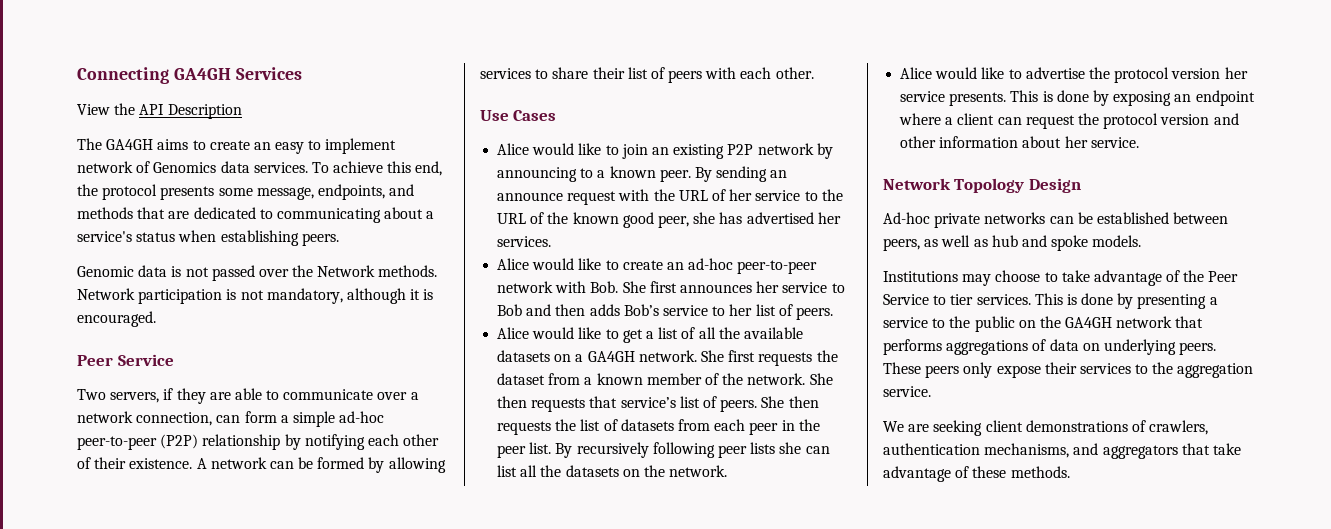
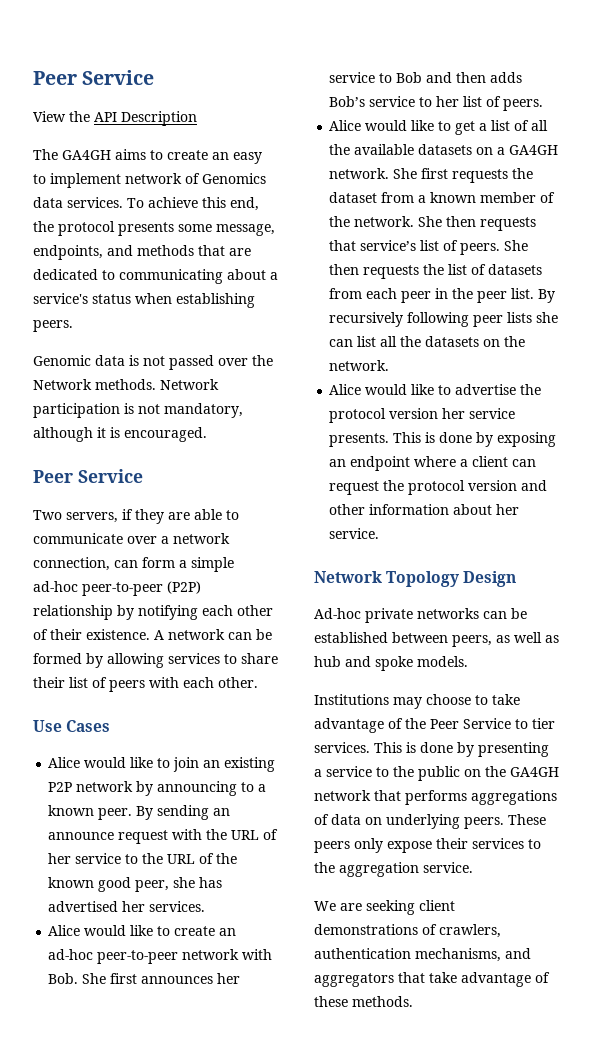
[77,67,302,84] Connecting GA4GH Services -> [33,70,155,85] Peer Service

